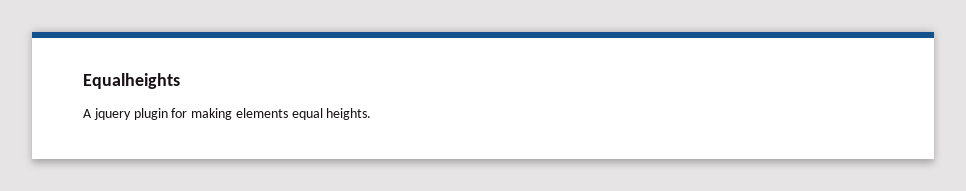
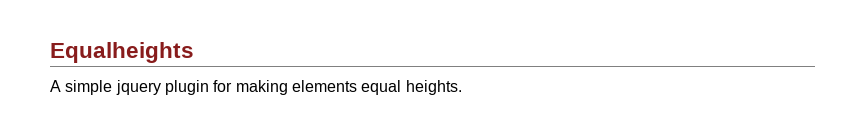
(92, 113) none -> [65,80,113,95] simple

